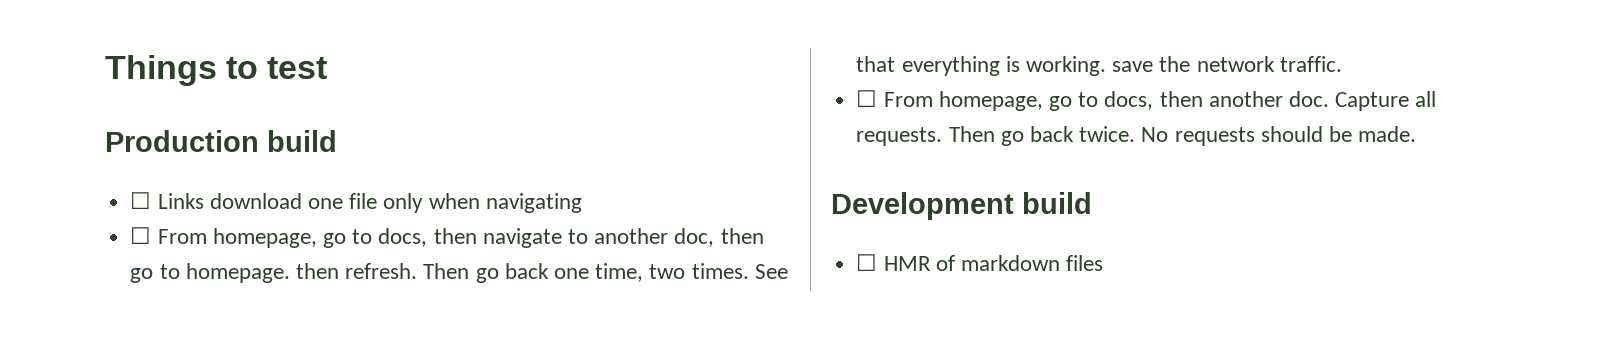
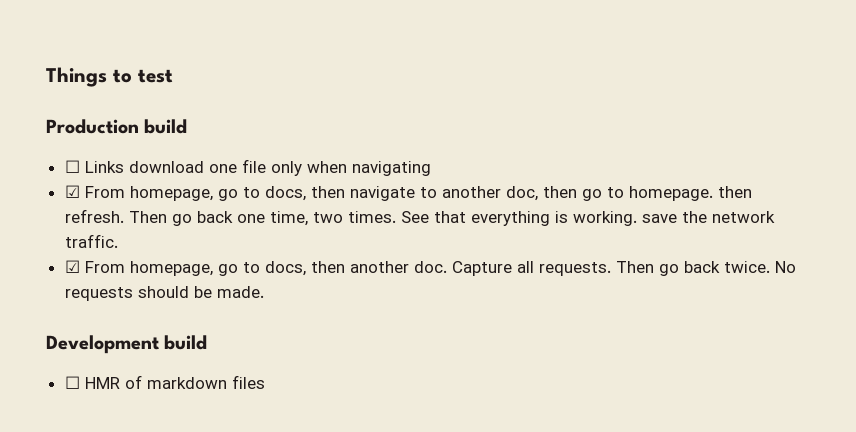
[130,227,152,244] ☐ -> [64,185,80,198] ☑
[856,90,878,107] ☐ -> [64,260,80,273] ☑

